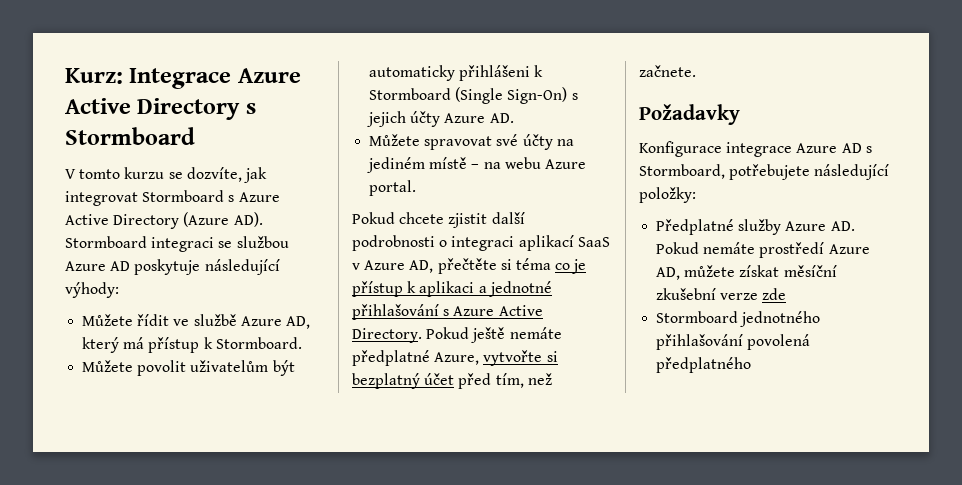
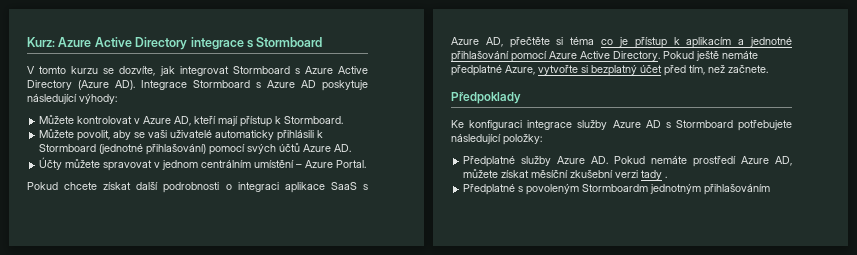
[129,68,301,89] [65,98,241,120] Integrace Azure Active Directory -> [58,37,244,50] Azure Active Directory integrace
[65,236,289,252] Stormboard integraci se službou -> [141,80,261,90] Integrace Stormboard s
[137,314,310,329] [82,337,302,353] [82,360,295,376] [369,65,544,81] [369,87,578,104] [367,111,514,127] [369,134,574,150] [367,157,586,173] [369,180,417,196] řídit ve službě Azure AD, který má přístup k Stormboard. // Můžete povolit uživatelům být automaticky přihlášeni k Stormboard (Single Sign-On) s jejich účty Azure AD. // Můžete spravovat své účty na jediném místě – na webu Azure portal. -> [77,116,344,127] [39,129,324,141] [39,143,352,155] [39,157,367,171] kontrolovat v Azure AD, kteří mají přístup k Stormboard. // Můžete povolit, aby se vaši uživatelé automaticky přihlásili k Stormboard (jednotné přihlašování) pomocí svých účtů Azure AD. // Účty můžete spravovat v jednom centrálním umístění – Azure Portal.
[448,213,488,228] zjistit -> [103,182,132,190] získat
[518,235,610,251] [352,263,360,270] aplikací SaaS v -> [284,182,368,193] aplikace SaaS s
[419,281,475,297] aplikaci -> [686,37,732,48] aplikacím
[443,309,450,316] s -> [511,51,547,62] pomocí
[639,104,740,125] [639,141,793,157] Požadavky // Konfigurace integrace -> [451,92,521,104] [451,120,608,130] Předpoklady // Ke konfiguraci integrace služby
[639,164,725,179] Stormboard, -> [675,120,733,128] Stormboard
[720,288,787,300] [656,311,821,327] [656,334,811,350] [656,357,752,373] verze zde // Stormboard jednotného přihlašování povolená předplatného -> [615,170,668,180] [463,184,771,195] verzi tady . // Předplatné s povoleným Stormboardm jednotným přihlašováním

